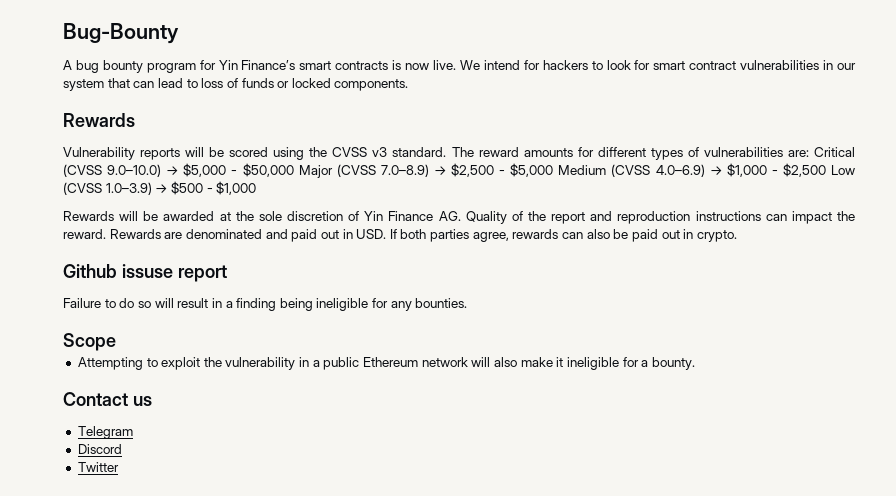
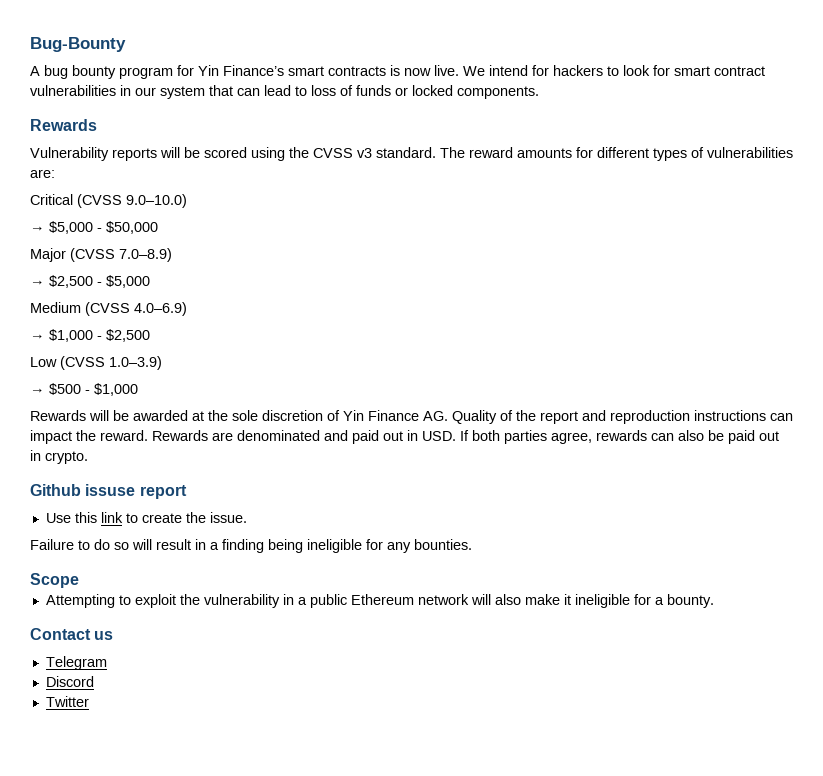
(809, 153) none -> (55, 173) //
(162, 170) none -> (187, 201) //
(294, 170) none -> (158, 227) //
(429, 170) none -> (172, 255) //
(554, 170) none -> (150, 281) //
(705, 170) none -> (187, 309) //
(826, 170) none -> (150, 335) //
(152, 188) none -> (162, 363) //
(227, 273) none -> [45,512,247,523] // Use this link to create the issue.

